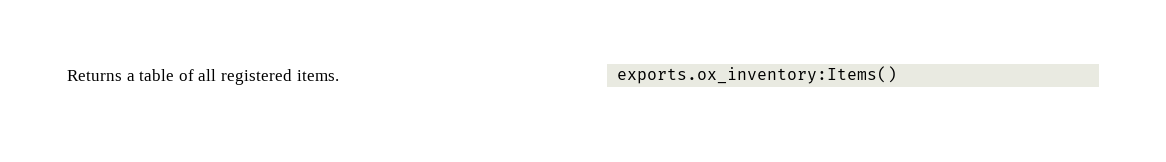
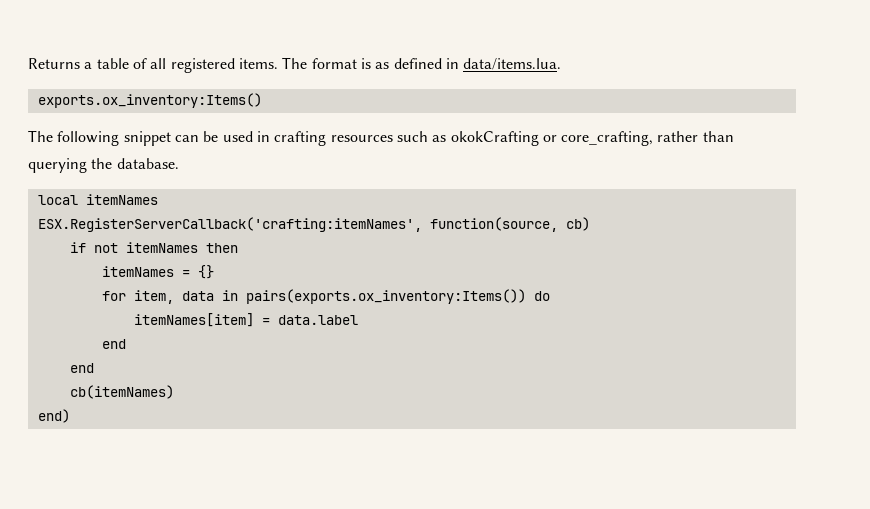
[617,66,898,84] // exports.ox_inventory:Items() -> [282,57,562,70] [37,93,262,108] [28,130,734,146] [28,158,179,173] [37,194,158,205] [37,217,590,232] [69,242,238,253] [101,265,214,279] [101,289,550,304] [133,313,358,327] [101,339,126,349] [69,363,94,373] [69,385,174,399] [37,409,70,423] The format is as defined in data/items.lua. // exports.ox_inventory:Items() // The following snippet can be used in crafting resources such as okokCrafting or core_crafting, rather than querying the database. // local itemNames // ESX.RegisterServerCallback('crafting:itemNames', function(source, cb) // if not itemNames then // itemNames = {} // for item, data in pairs(exports.ox_inventory:Items()) do // itemNames[item] = data.label // end // end // cb(itemNames) // end)

